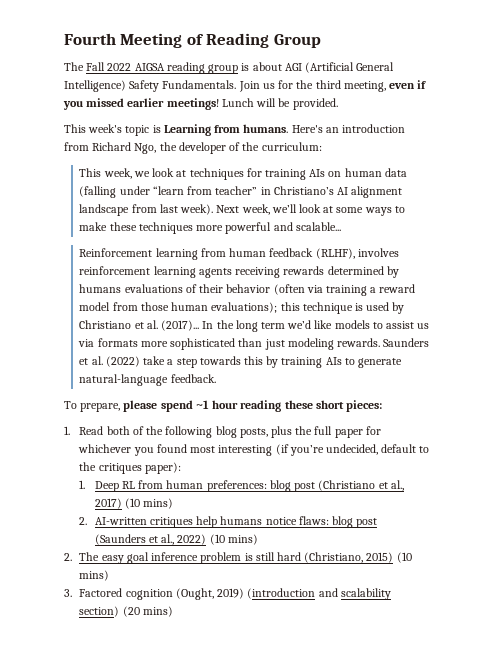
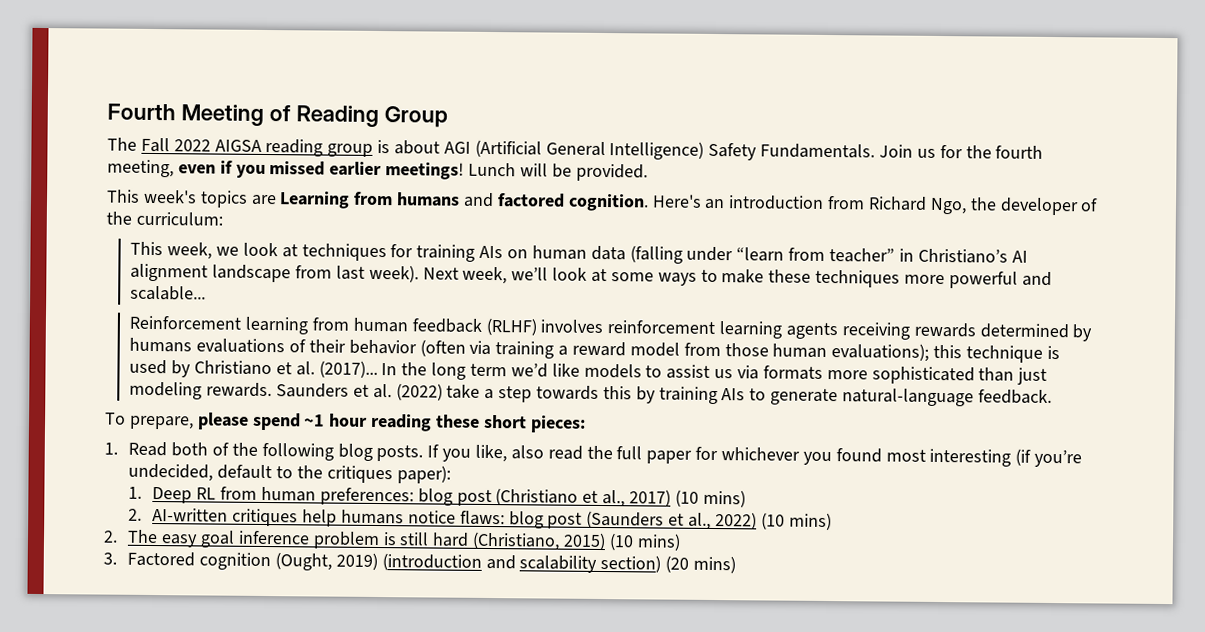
[315,80,341,89] third -> [995,145,1044,159] fourth
[125,124,289,136] topic is Learning from humans. -> [199,190,649,212] topics are Learning from humans and factored cognition.
[315,248,355,259] (RLHF), -> [485,317,537,336] (RLHF)
[239,426,292,438] posts, plus -> [376,444,583,463] posts. If you like, also read

